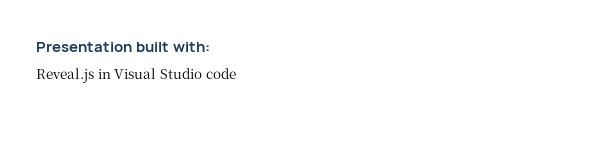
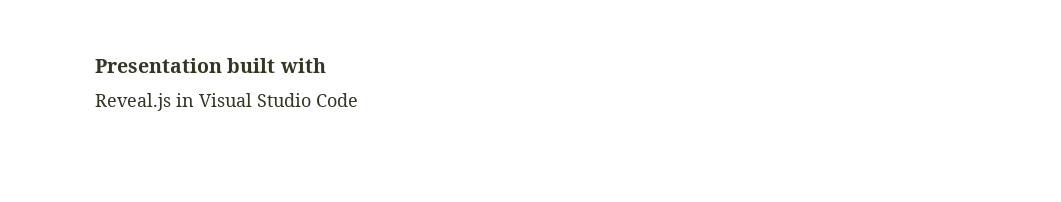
[173,42,211,52] with: -> [279,58,326,73] with
[205,68,236,79] code -> [316,93,358,107] Code

